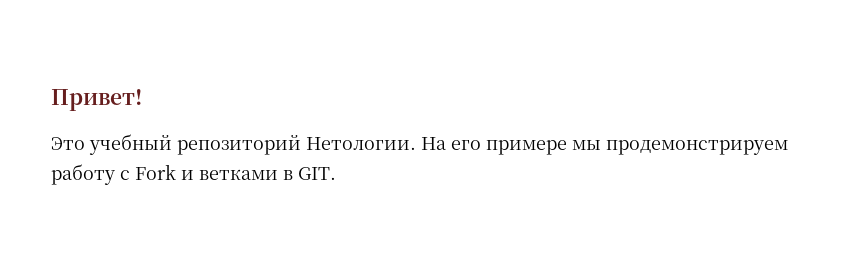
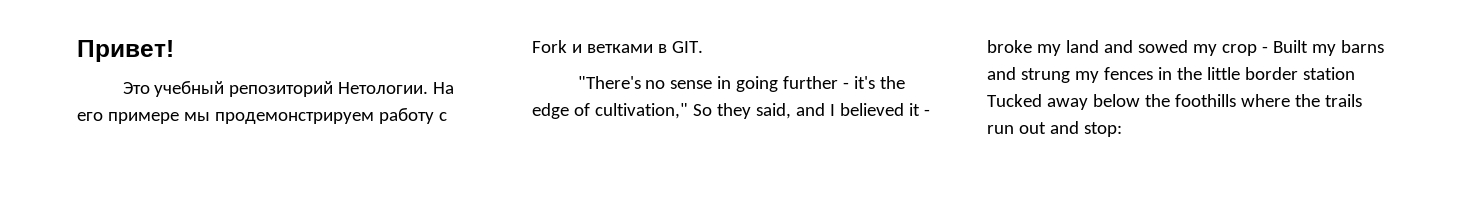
(336, 173) none -> [577,76,906,92] [532,103,930,119] [987,40,1384,56] [987,67,1355,83] [987,94,1362,110] [987,121,1122,137] // "There's no sense in going further - it's the edge of cultivation," So they said, and I believed it - broke my land and sowed my crop - Built my barns and strung my fences in the little border station Tucked away below the foothills where the trails run out and stop:

